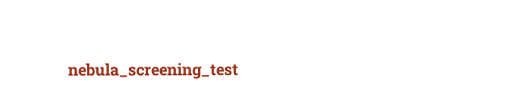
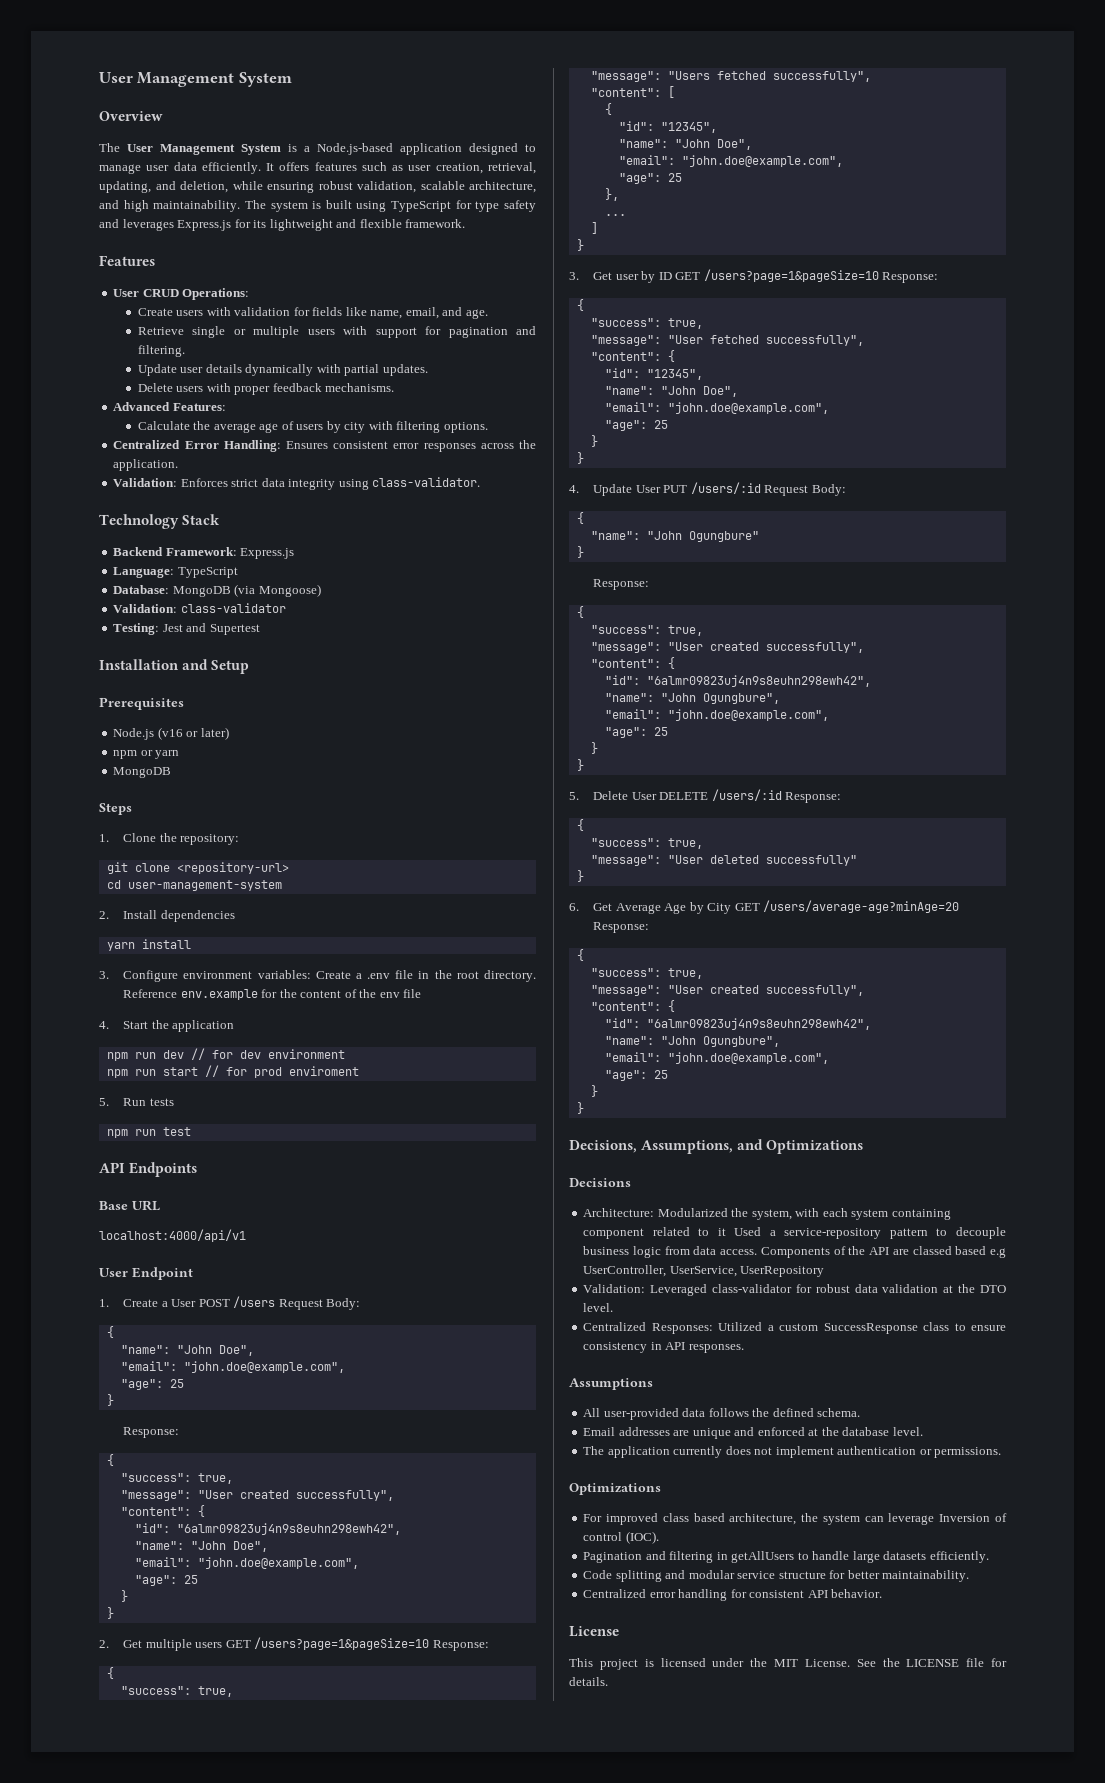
[68,62,239,80] nebula_screening_test -> [99,72,292,87] [99,111,163,121] [99,143,536,155] [99,162,536,174] [99,181,536,193] [99,200,536,212] [99,219,466,231] [99,255,155,266] [113,288,250,300] [137,307,488,319] [137,326,536,338] [137,345,185,357] [137,364,428,376] [137,383,395,395] [113,402,226,411] [137,421,488,433] [113,440,536,452] [113,459,179,471] [113,477,481,490] [99,514,221,529] [113,547,295,559] [113,567,238,578] [113,584,321,597] [113,603,286,613] [113,623,260,635] [99,659,250,674] [99,697,184,710] [113,727,229,740] [113,750,180,759] [113,767,172,778] [99,803,132,815] [99,833,240,845] [106,862,289,874] [106,880,282,891] [99,910,235,922] [106,939,191,951] [99,970,536,982] [123,989,422,1000] [99,1020,235,1032] [106,1048,345,1061] [106,1065,359,1078] [99,1098,174,1106] [106,1127,191,1138] [99,1162,198,1177] [99,1200,160,1211] [99,1229,246,1242] [99,1267,193,1280] [99,1296,361,1310] [106,1326,114,1338] [120,1345,254,1356] [120,1361,345,1373] [120,1379,184,1390] [106,1394,114,1406] [123,1427,180,1438] [106,1454,114,1466] [120,1473,233,1484] [120,1490,394,1501] [120,1505,205,1517] [134,1523,401,1535] [134,1541,268,1552] [134,1557,359,1569] [134,1575,198,1586] [120,1590,128,1602] [106,1607,114,1619] [99,1637,489,1651] [106,1667,114,1679] [120,1686,233,1697] [590,71,871,82] [590,86,675,98] [604,103,612,115] [618,121,717,133] [618,139,752,150] [618,155,843,167] [618,173,682,184] [604,188,619,201] [604,214,626,216] [590,222,598,234] [576,239,584,251] [569,269,939,283] [576,299,584,311] [590,318,703,329] [590,335,864,346] [590,350,675,362] [604,368,703,380] [604,386,738,397] [604,402,829,414] [604,420,668,431] [590,435,598,447] [576,452,584,464] [569,482,846,496] [576,512,584,524] [590,531,759,542] [576,546,584,558] [593,579,650,590] [576,606,584,618] [590,625,703,636] [590,642,864,653] [590,657,675,669] [604,675,871,687] [604,693,780,704] [604,709,829,721] [604,727,668,738] [590,742,598,754] [576,759,584,771] [569,789,842,803] [576,819,584,831] [590,838,703,849] [590,855,857,866] [576,870,584,882] [569,900,960,914] [593,922,650,933] [576,949,584,961] [590,968,703,979] [590,985,864,996] [590,1000,675,1012] [604,1018,871,1030] [604,1036,780,1047] [604,1052,829,1064] [604,1070,668,1081] [590,1085,598,1097] [576,1102,584,1114] [569,1139,864,1154] [569,1178,631,1187] [583,1208,951,1220] [583,1227,1006,1239] [583,1246,1007,1258] [583,1265,825,1277] [583,1284,1006,1296] [583,1303,614,1312] [583,1322,1006,1334] [583,1342,744,1353] [569,1378,653,1390] [583,1408,861,1420] [583,1427,923,1439] [583,1446,1002,1458] [569,1483,661,1495] [583,1513,1007,1525] [583,1531,659,1544] [583,1551,989,1563] [583,1570,970,1582] [583,1589,883,1601] [569,1626,619,1637] [569,1658,1007,1670] [569,1677,608,1686] User Management System // Overview // The User Management System is a Node.js-based application designed to manage user data efficiently. It offers features such as user creation, retrieval, updating, and deletion, while ensuring robust validation, scalable architecture, and high maintainability. The system is built using TypeScript for type safety and leverages Express.js for its lightweight and flexible framework. // Features // User CRUD Operations: // Create users with validation for fields like name, email, and age. // Retrieve single or multiple users with support for pagination and filtering. // Update user details dynamically with partial updates. // Delete users with proper feedback mechanisms. // Advanced Features: // Calculate the average age of users by city with filtering options. // Centralized Error Handling: Ensures consistent error responses across the application. // Validation: Enforces strict data integrity using class-validator. // Technology Stack // Backend Framework: Express.js // Language: TypeScript // Database: MongoDB (via Mongoose) // Validation: class-validator // Testing: Jest and Supertest // Installation and Setup // Prerequisites // Node.js (v16 or later) // npm or yarn // MongoDB // Steps // 1. Clone the repository: // git clone <repository-url> // cd user-management-system // 2. Install dependencies // yarn install // 3. Configure environment variables: Create a .env file in the root directory. Reference env.example for the content of the env file // 4. Start the application // npm run dev // for dev environment // npm run start // for prod enviroment // 5. Run tests // npm run test // API Endpoints // Base URL // localhost:4000/api/v1 // User Endpoint // 1. Create a User POST /users Request Body: // { // "name": "John Doe", // "email": "john.doe@example.com", // "age": 25 // } // Response: // { // "success": true, // "message": "User created successfully", // "content": { // "id": "6almr09823uj4n9s8euhn298ewh42", // "name": "John Doe", // "email": "john.doe@example.com", // "age": 25 // } // } // 2. Get multiple users GET /users?page=1&pageSize=10 Response: // { // "success": true, // "message": "Users fetched successfully", // "content": [ // { // "id": "12345", // "name": "John Doe", // "email": "john.doe@example.com", // "age": 25 // }, // ... // ] // } // 3. Get user by ID GET /users?page=1&pageSize=10 Response: // { // "success": true, // "message": "User fetched successfully", // "content": { // "id": "12345", // "name": "John Doe", // "email": "john.doe@example.com", // "age": 25 // } // } // 4. Update User PUT /users/:id Request Body: // { // "name": "John Ogungbure" // } // Response: // { // "success": true, // "message": "User created successfully", // "content": { // "id": "6almr09823uj4n9s8euhn298ewh42", // "name": "John Ogungbure", // "email": "john.doe@example.com", // "age": 25 // } // } // 5. Delete User DELETE /users/:id Response: // { // "success": true, // "message": "User deleted successfully" // } // 6. Get Average Age by City GET /users/average-age?minAge=20 Response: // { // "success": true, // "message": "User created successfully", // "content": { // "id": "6almr09823uj4n9s8euhn298ewh42", // "name": "John Ogungbure", // "email": "john.doe@example.com", // "age": 25 // } // } // Decisions, Assumptions, and Optimizations // Decisions // Architecture: Modularized the system, with each system containing component related to it Used a service-repository pattern to decouple business logic from data access. Components of the API are classed based e.g UserController, UserService, UserRepository // Validation: Leveraged class-validator for robust data validation at the DTO level. // Centralized Responses: Utilized a custom SuccessResponse class to ensure consistency in API responses. // Assumptions // All user-provided data follows the defined schema. // Email addresses are unique and enforced at the database level. // The application currently does not implement authentication or permissions. // Optimizations // For improved class based architecture, the system can leverage Inversion of control (IOC). // Pagination and filtering in getAllUsers to handle large datasets efficiently. // Code splitting and modular service structure for better maintainability. // Centralized error handling for consistent API behavior. // License // This project is licensed under the MIT License. See the LICENSE file for details.

